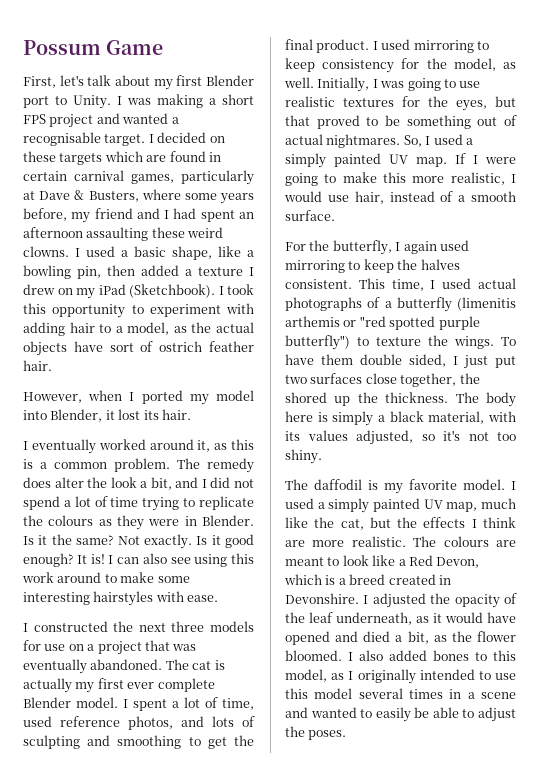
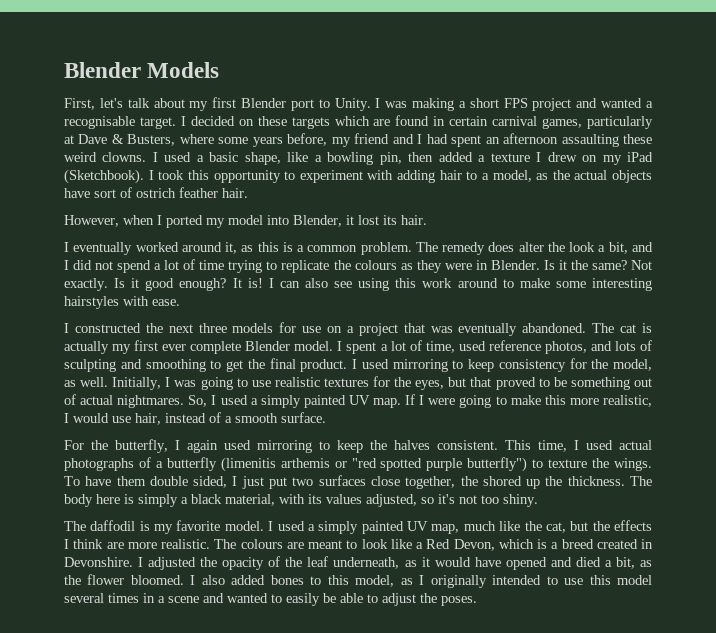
[23,40,164,55] Possum Game -> [64,62,220,78] Blender Models

